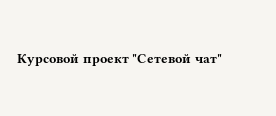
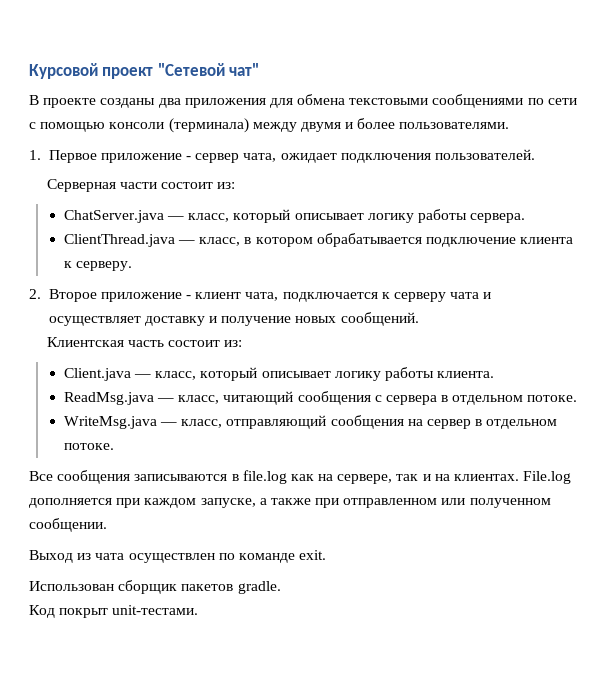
(222, 58) none -> [29,94,577,108] [29,118,510,133] [29,149,536,163] [46,179,236,192] [63,209,526,223] [63,233,574,247] [63,261,133,271] [29,289,492,302] [48,312,419,326] [46,337,243,347] [63,367,495,381] [63,391,578,405] [63,415,558,429] [63,443,114,450] [29,470,572,484] [29,498,551,508] [29,518,107,532] [29,550,327,563] [29,580,281,594] [29,605,199,618] // В проекте созданы два приложения для обмена текстовыми сообщениями по сети с помощью консоли (терминала) между двумя и более пользователями. // 1. Первое приложение - сервер чата, ожидает подключения пользователей. // Серверная части состоит из: // ChatServer.java — класс, который описывает логику работы сервера. // ClientThread.java — класс, в котором обрабатывается подключение клиента к серверу. // 2. Второе приложение - клиент чата, подключается к серверу чата и осуществляет доставку и получение новых сообщений. // Клиентская часть состоит из: // Client.java — класс, который описывает логику работы клиента. // ReadMsg.java — класс, читающий сообщения с сервера в отдельном потоке. // WriteMsg.java — класс, отправляющий сообщения на сервер в отдельном потоке. // Все сообщения записываются в file.log как на сервере, так и на клиентах. File.log дополняется при каждом запуске, а также при отправленном или полученном сообщении. // Выход из чата осуществлен по команде exit. // Использован сборщик пакетов gradle. // Код покрыт unit-тестами.

